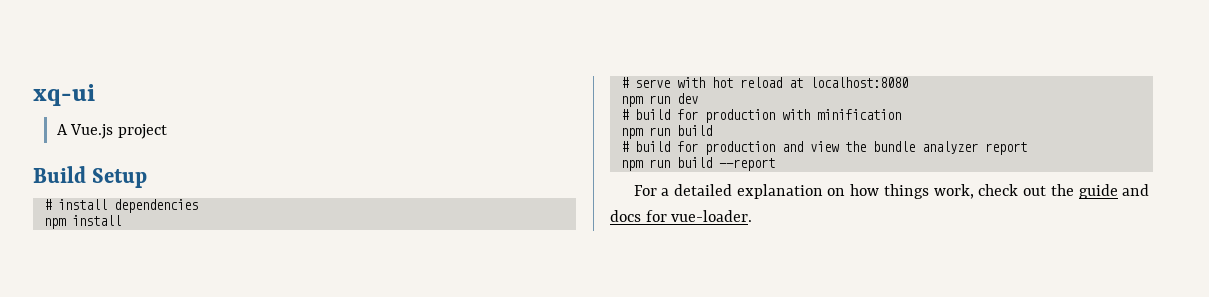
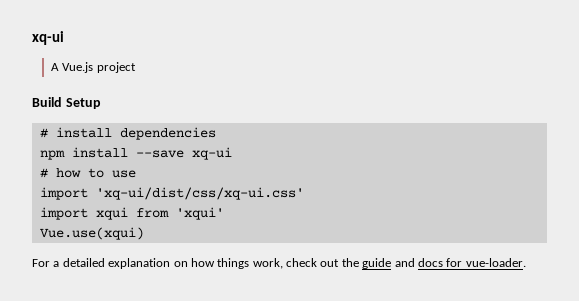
[620,77,908,88] [620,93,698,107] [620,109,901,123] [620,125,712,139] [620,141,1027,155] [620,157,775,171] // # serve with hot reload at localhost:8080 // npm run dev // # build for production with minification // npm run build // # build for production and view the bundle analyzer report // npm run build --report -> [135,147,232,160] [39,168,136,178] [39,187,304,200] [39,207,224,220] [39,227,144,240] --save xq-ui // # how to use // import 'xq-ui/dist/css/xq-ui.css' // import xqui from 'xqui' // Vue.use(xqui)

